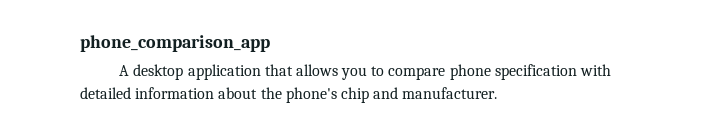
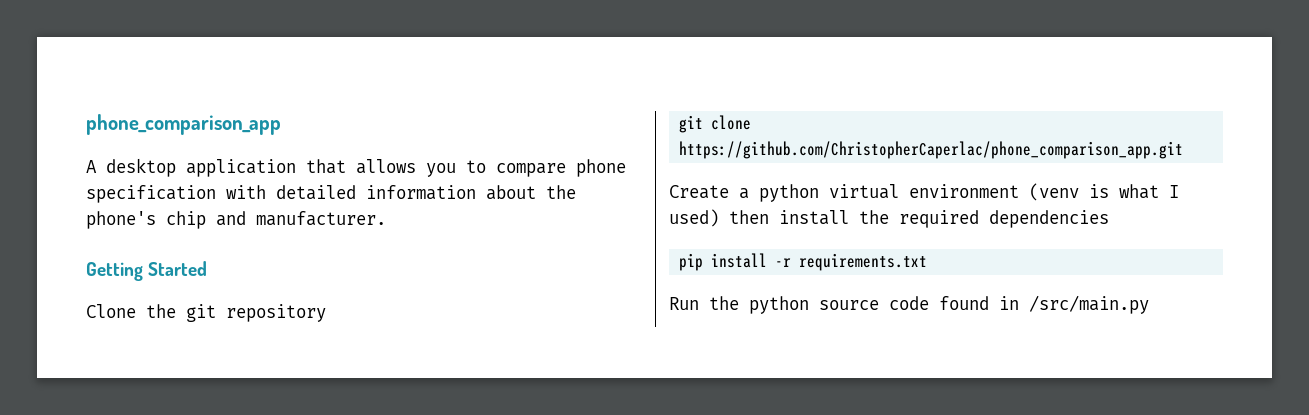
(498, 93) none -> [86,261,208,281] [86,304,326,322] [679,115,752,133] [679,141,1184,159] [669,183,1179,202] [669,209,1109,228] [679,253,928,271] [669,295,1149,314] // Getting Started // Clone the git repository // git clone https://github.com/ChristopherCaperlac/phone_comparison_app.git // Create a python virtual environment (venv is what I used) then install the required dependencies // pip install -r requirements.txt // Run the python source code found in /src/main.py

